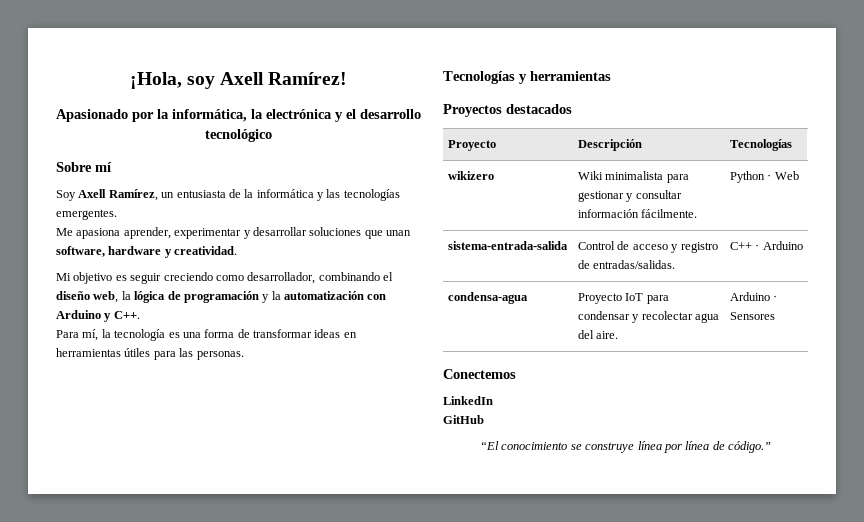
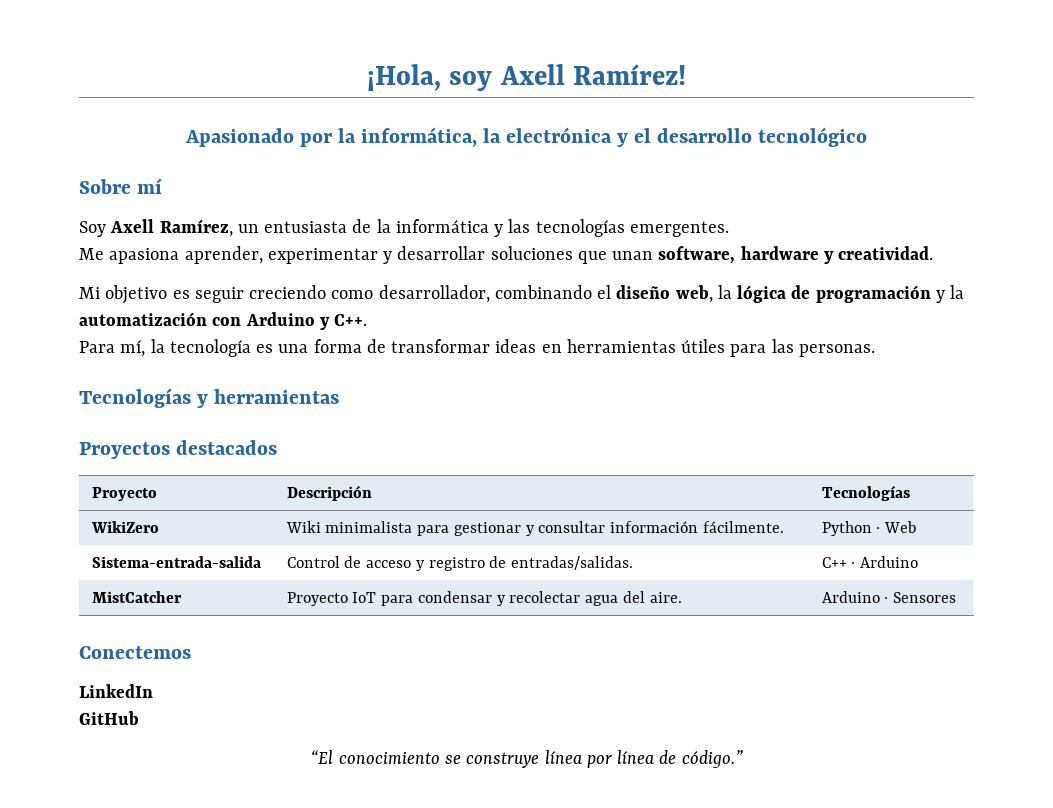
[448,171,495,180] wikizero -> [90,521,159,533] WikiZero
[448,241,569,250] sistema-entrada-salida -> [91,556,261,568] Sistema-entrada-salida
[448,292,529,304] condensa-agua -> [91,591,182,603] MistCatcher

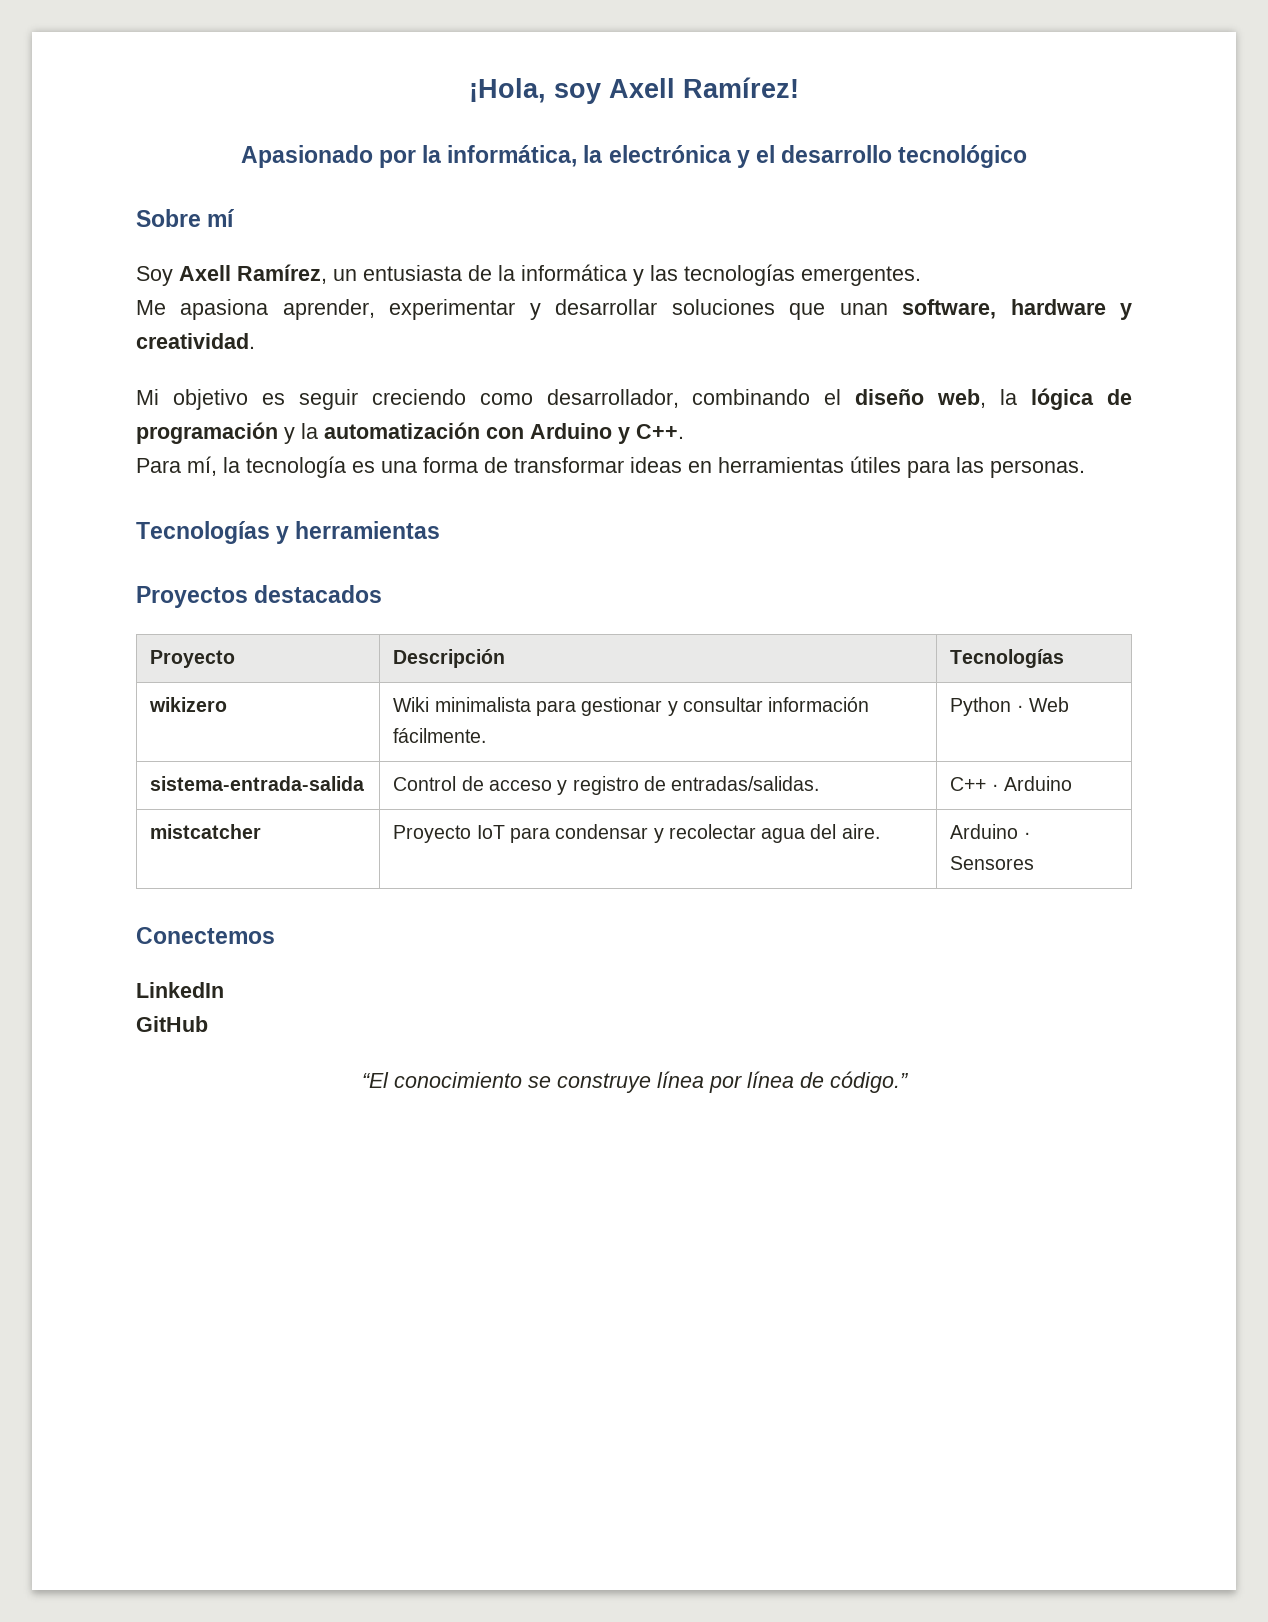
[90,521,159,533] WikiZero -> [149,697,228,712] wikizero
[91,556,261,568] Sistema-entrada-salida -> [150,776,365,791] sistema-entrada-salida
[91,591,182,603] MistCatcher -> [150,824,262,839] mistcatcher

